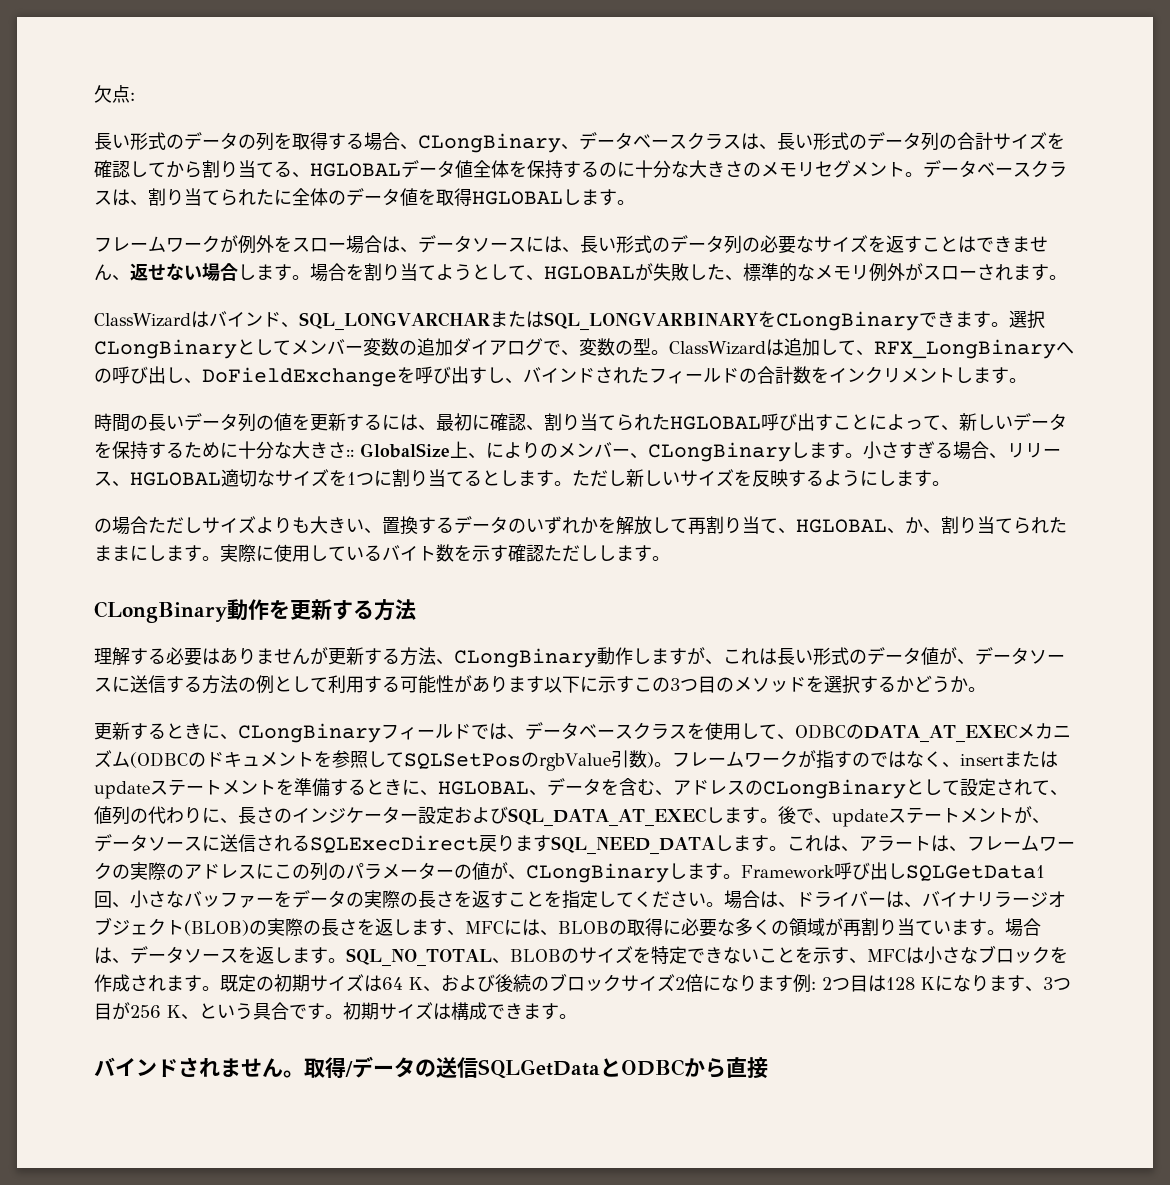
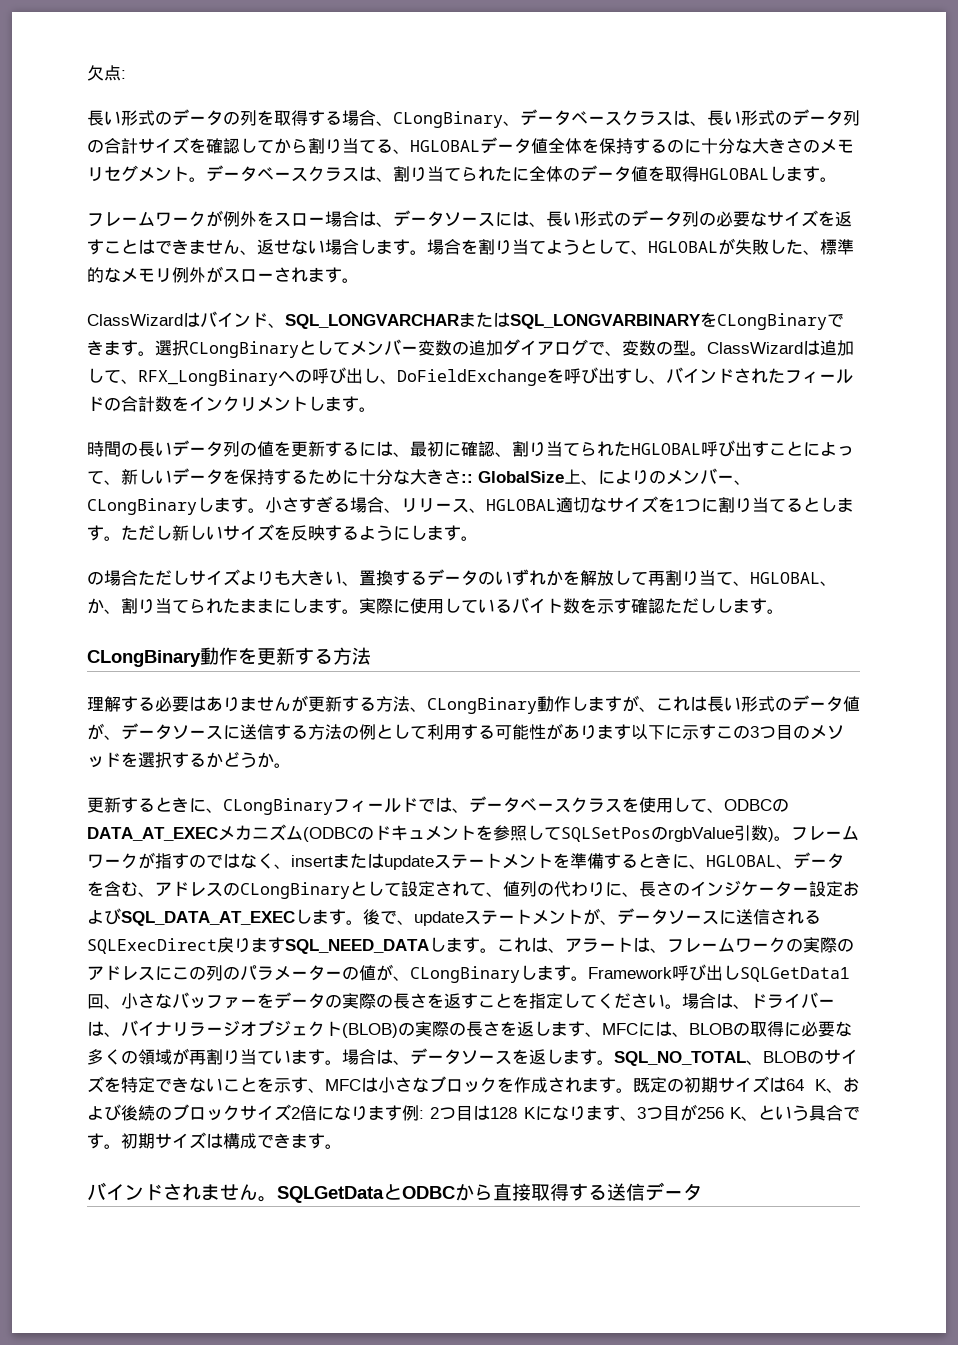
[304,1056,478,1078] 取得/データの送信 -> (277, 1199) none
(768, 1068) none -> [531,1182,702,1201] 取得する送信データ

